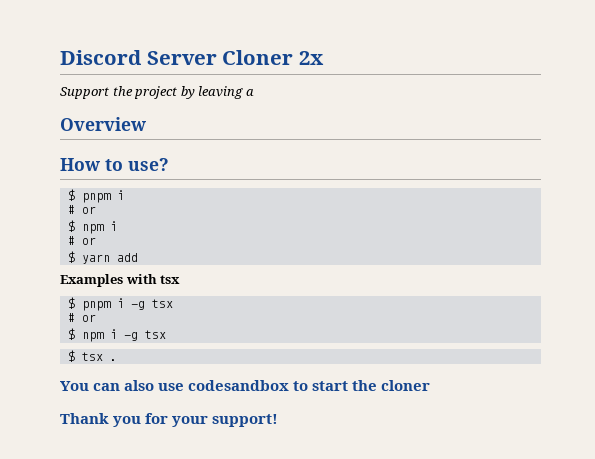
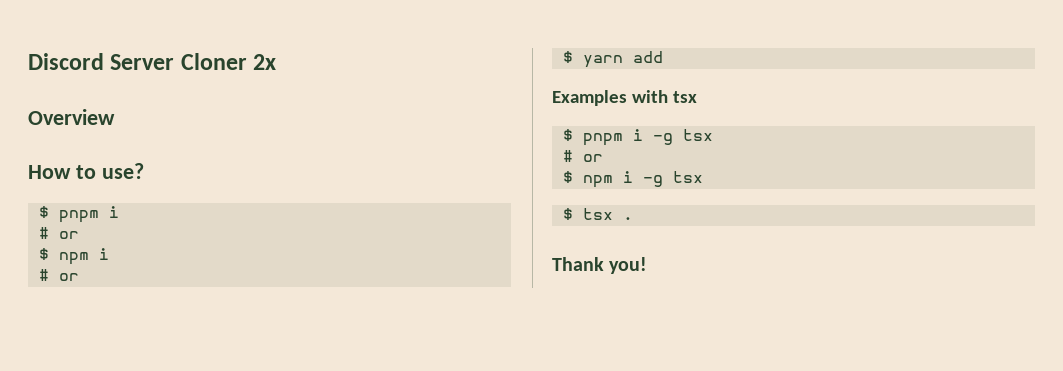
[60,86,254,99] // Support the project by leaving a -> (277, 62) none
[60,380,431,391] [60,413,279,427] You can also use codesandbox to start the cloner // Thank you for your support! -> [552,257,648,274] Thank you!

